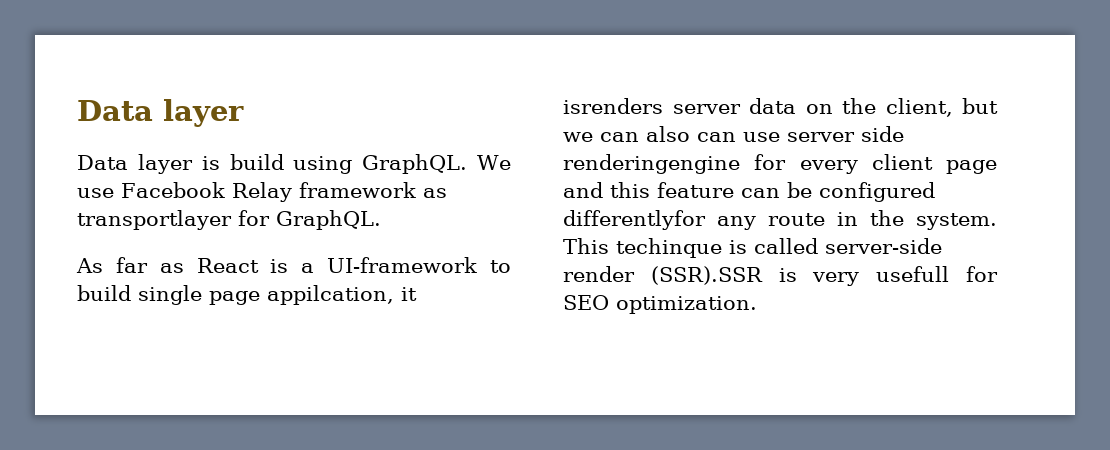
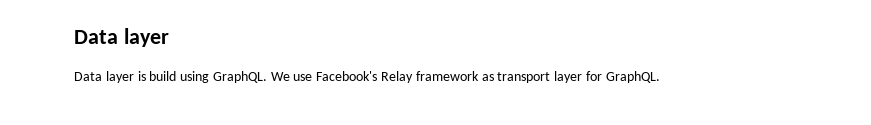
[121,182,225,198] Facebook -> [316,71,378,81] Facebook's
[77,210,232,230] transportlayer -> [497,71,583,83] transport layer
[76,257,511,273] [77,285,417,305] [563,98,998,117] [563,126,904,142] [563,154,997,174] [563,182,935,202] [563,210,997,230] [563,238,942,258] [563,266,998,286] [563,295,757,314] // As far as React is a UI-framework to build single page appilcation, it isrenders server data on the client, but we can also can use server side renderingengine for every client page and this feature can be configured differentlyfor any route in the system. This techinque is called server-side render (SSR).SSR is very usefull for SEO optimization. -> (660, 77) none

